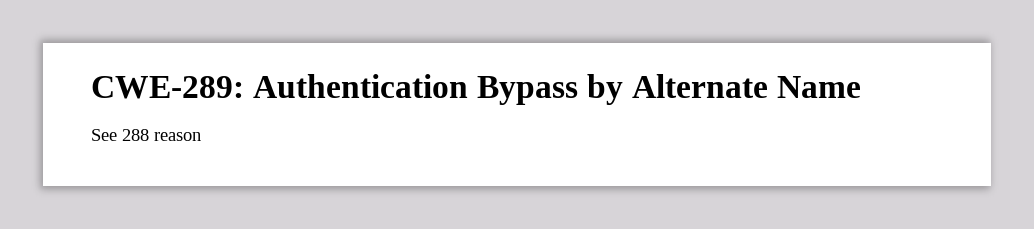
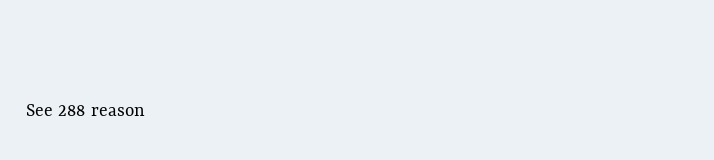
[91,74,862,105] CWE-289: Authentication Bypass by Alternate Name // -> (26, 110) none

